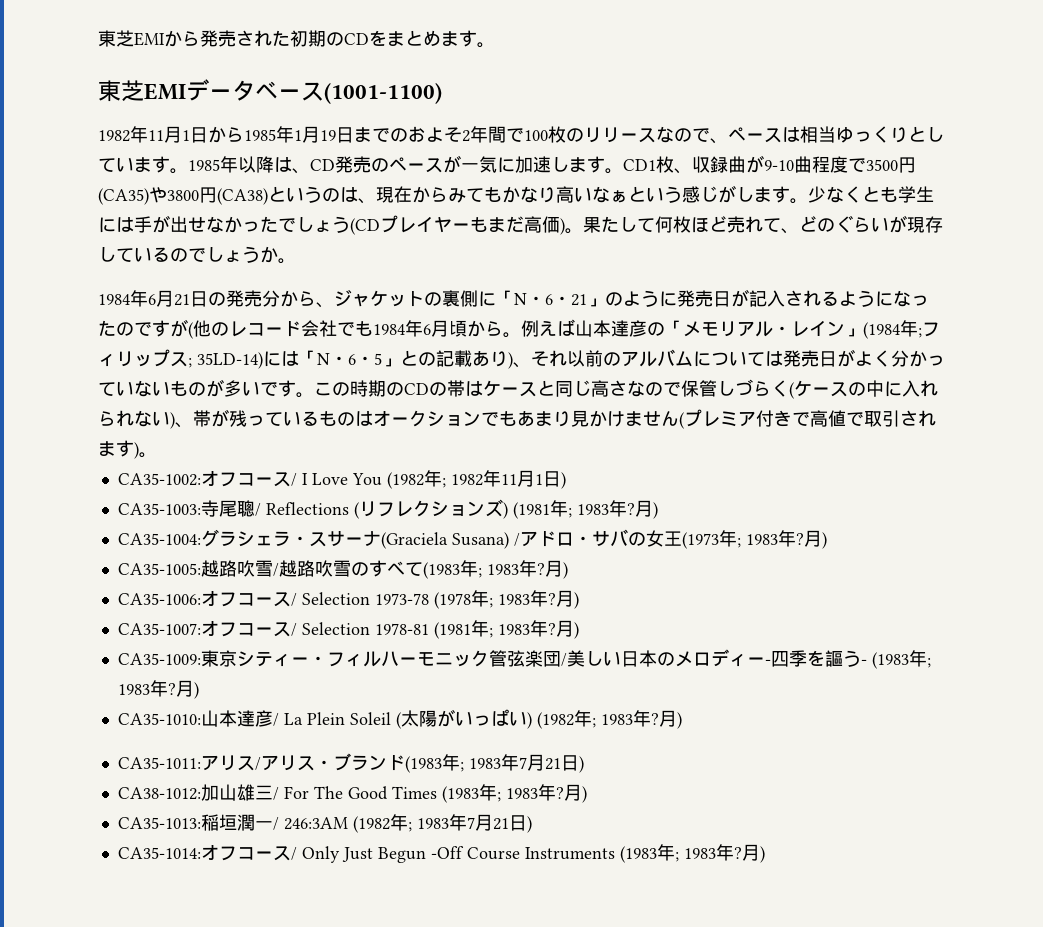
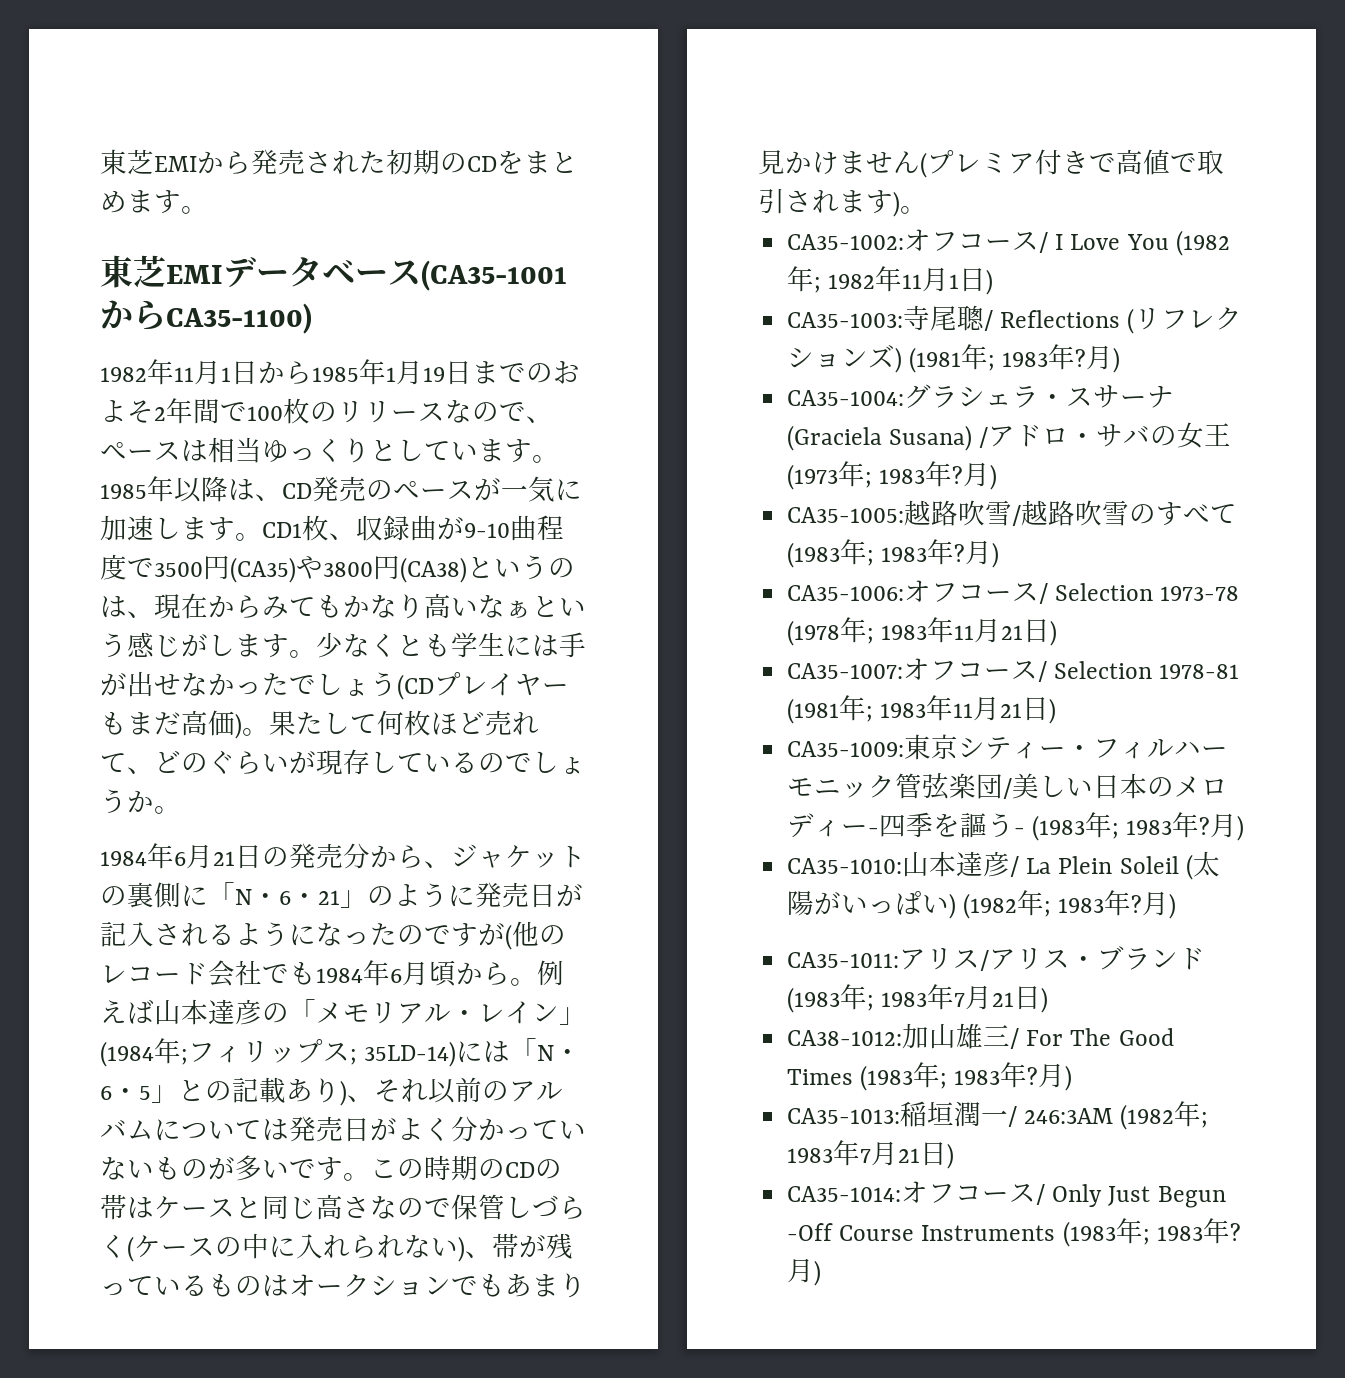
[324,83,442,104] (1001-1100) -> [421,260,567,291] [100,300,312,334] (CA35-1001からCA35-1100)
[547,590,574,607] ?月 -> [954,618,1051,643] 11月21日
[547,620,574,637] ?月 -> [953,696,1050,721] 11月21日

